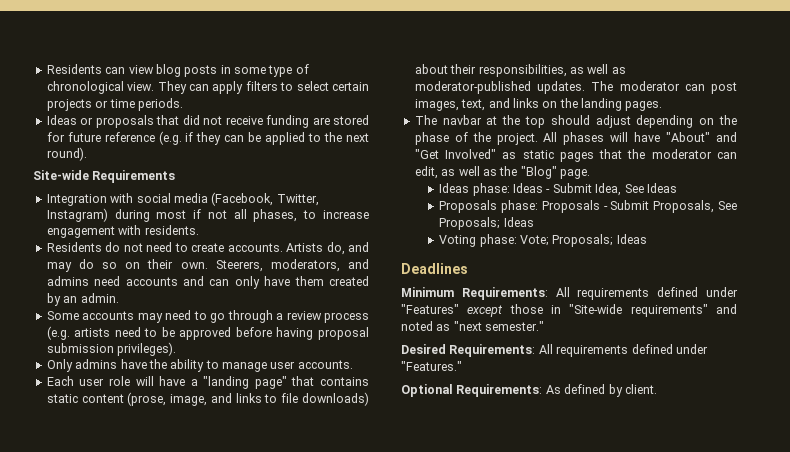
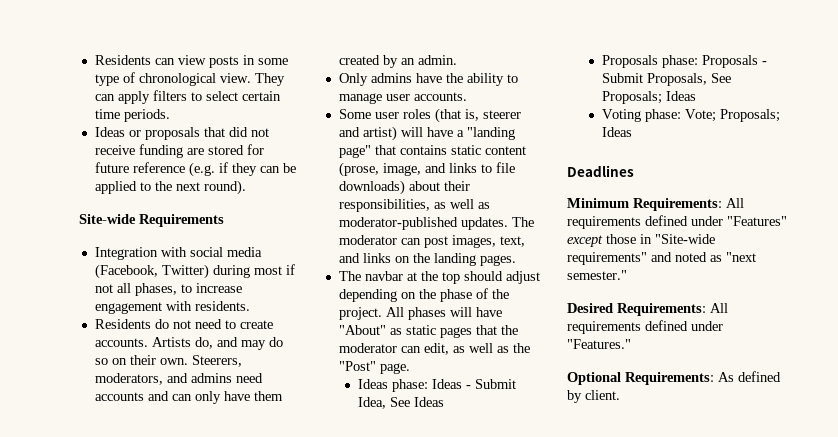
[155,64,181,77] blog -> (206, 60) none
[46,99,109,111] projects or -> (281, 96) none
[276,194,319,206] [46,208,108,222] Twitter, Instagram) -> [161,264,209,279] Twitter)
[46,310,370,323] [46,326,369,340] [46,342,177,356] // Some accounts may need to go through a review process (e.g. artists need to be approved before having proposal submission privileges). -> (457, 60) none
[46,376,130,386] Each user role -> [338,108,521,123] [338,126,397,141] Some user roles (that is, steerer and artist)
[716,132,737,142] [414,149,497,159] and "Get Involved" -> (386, 330) none
[520,166,557,179] "Blog" -> [338,361,376,371] "Post"

